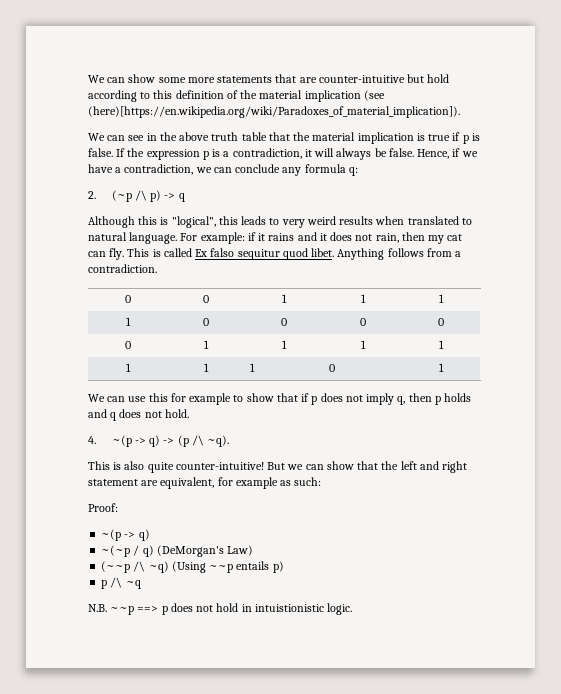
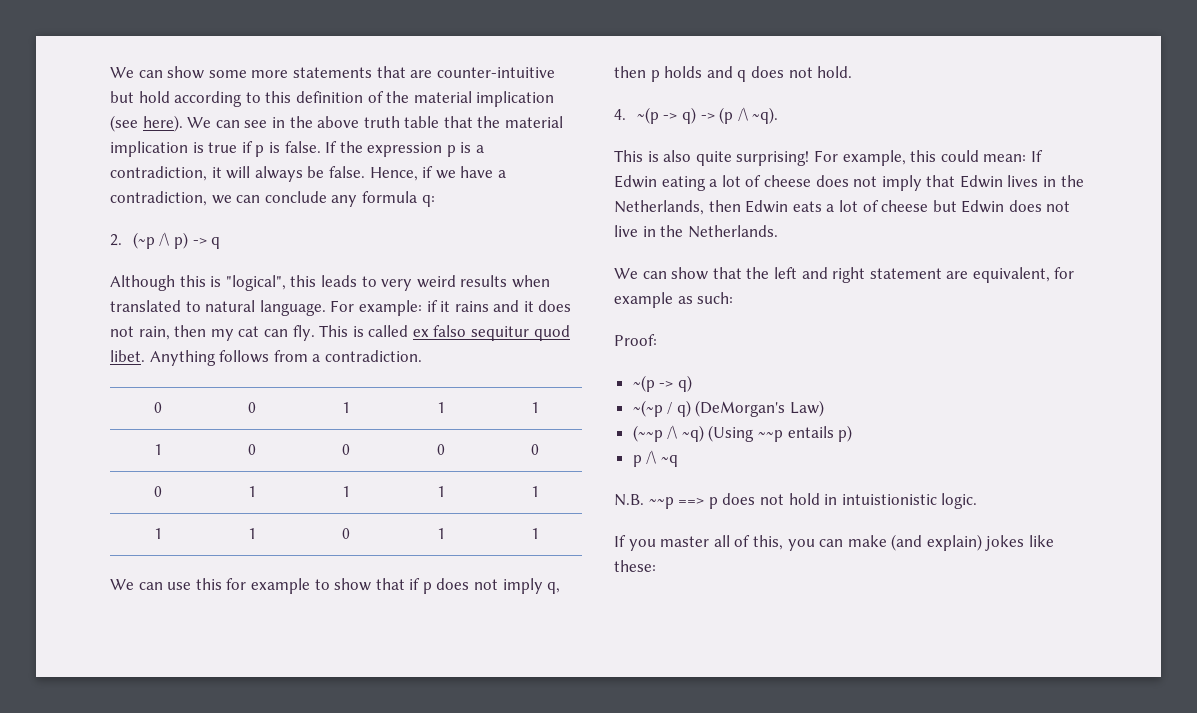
[88,106,460,118] (here)[https://en.wikipedia.org/wiki/Paradoxes_of_material_implication]). // -> [142,115,183,132] here).
[195,249,208,257] Ex -> [412,329,429,337] ex
[250,363,256,372] [329,364,336,372] | 1 | 0 -> [342,528,350,539] [436,528,445,539] | 0 | 1
[175,462,304,470] counter-intuitive! But we -> [736,150,1043,166] [614,175,1084,191] [614,200,1071,215] [614,225,778,238] [614,268,638,279] surprising! For example, this could mean: If Edwin eating a lot of cheese does not imply that Edwin lives in the Netherlands, then Edwin eats a lot of cheese but Edwin does not live in the Netherlands. // We
(353, 609) none -> [614,534,1055,551] [614,560,656,572] // If you master all of this, you can make (and explain) jokes like these:

